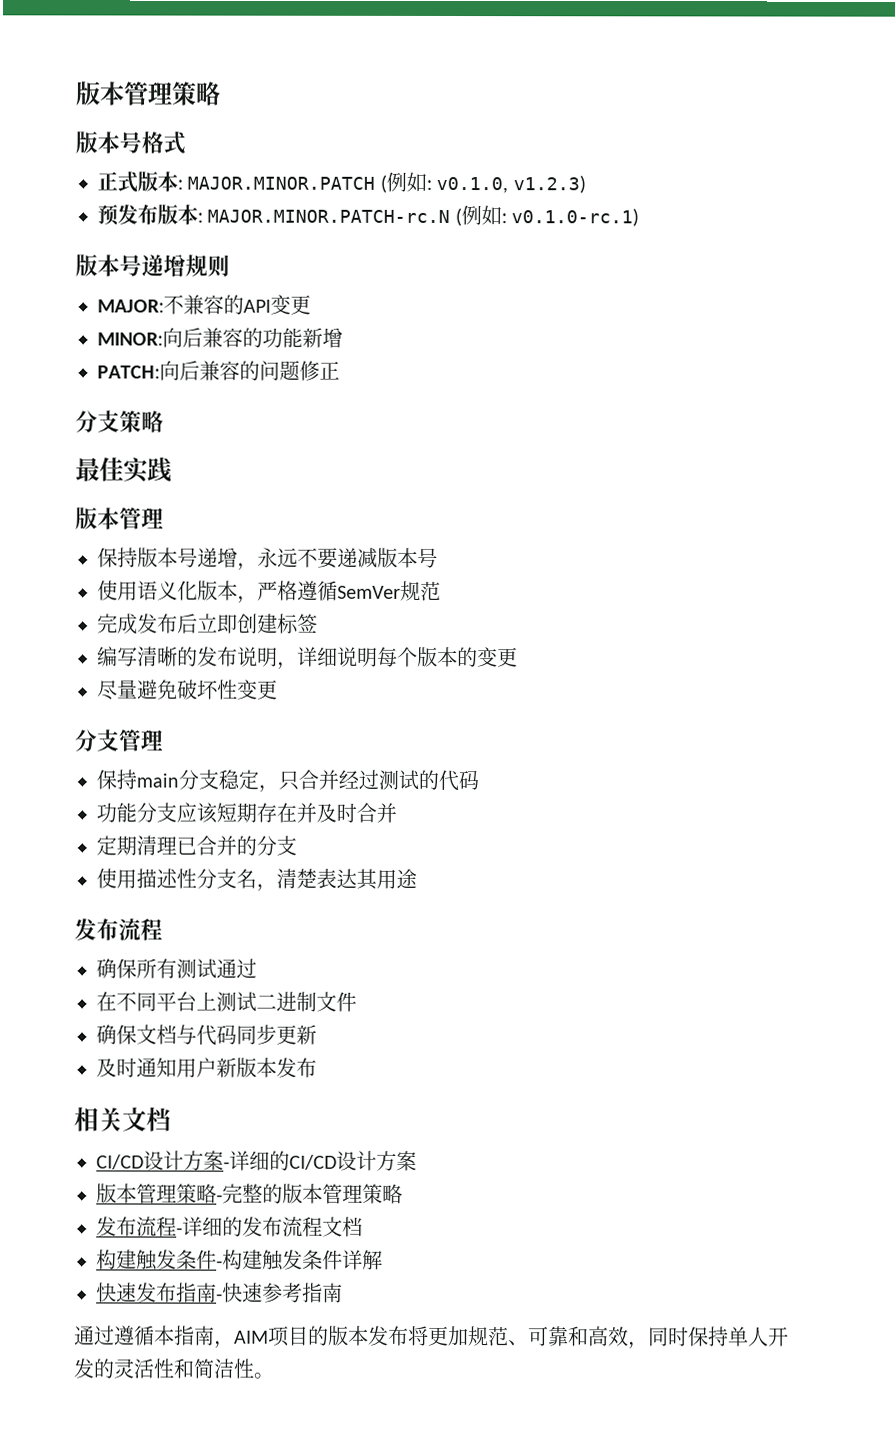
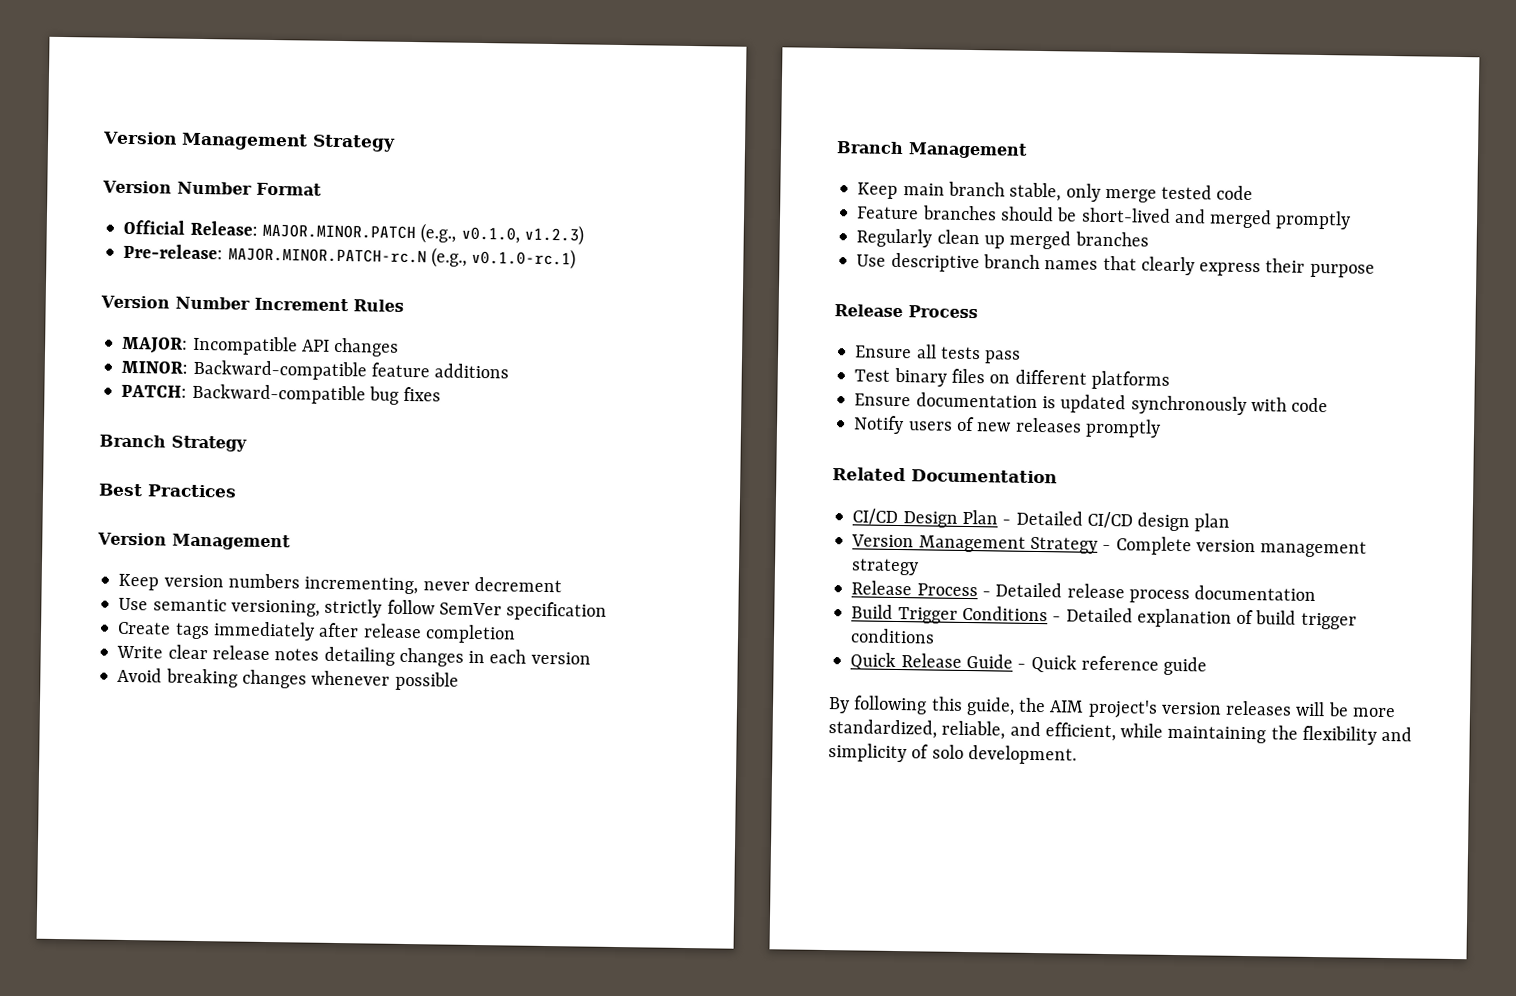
[75,81,221,106] [75,131,186,155] [97,171,586,194] [97,204,640,227] [75,254,230,278] [97,294,311,315] [97,327,343,348] [97,360,340,381] [75,410,164,433] [75,457,172,483] [75,507,164,530] [97,547,438,571] [97,580,441,604] [97,613,318,635] [97,646,518,670] [97,679,278,701] [74,729,163,752] [96,769,479,793] [96,802,397,824] [96,835,297,856] [96,868,417,892] [74,918,163,941] [96,958,257,979] [96,991,357,1012] [96,1024,317,1046] [96,1057,317,1078] [74,1107,171,1132] [96,1150,417,1171] [96,1183,403,1204] [96,1216,363,1237] [96,1249,383,1271] [96,1282,343,1303] [74,1325,789,1350] [73,1358,274,1379] 版本管理策略 // 版本号格式 // 正式版本: MAJOR.MINOR.PATCH (例如: v0.1.0, v1.2.3) // 预发布版本: MAJOR.MINOR.PATCH-rc.N (例如: v0.1.0-rc.1) // 版本号递增规则 // MAJOR:不兼容的API变更 // MINOR:向后兼容的功能新增 // PATCH:向后兼容的问题修正 // 分支策略 // 最佳实践 // 版本管理 // 保持版本号递增，永远不要递减版本号 // 使用语义化版本，严格遵循SemVer规范 // 完成发布后立即创建标签 // 编写清晰的发布说明，详细说明每个版本的变更 // 尽量避免破坏性变更 // 分支管理 // 保持main分支稳定，只合并经过测试的代码 // 功能分支应该短期存在并及时合并 // 定期清理已合并的分支 // 使用描述性分支名，清楚表达其用途 // 发布流程 // 确保所有测试通过 // 在不同平台上测试二进制文件 // 确保文档与代码同步更新 // 及时通知用户新版本发布 // 相关文档 // CI/CD设计方案-详细的CI/CD设计方案 // 版本管理策略-完整的版本管理策略 // 发布流程-详细的发布流程文档 // 构建触发条件-构建触发条件详解 // 快速发布指南-快速参考指南 // 通过遵循本指南，AIM项目的版本发布将更加规范、可靠和高效，同时保持单人开发的灵活性和简洁性。 -> [103,131,396,152] [102,180,322,196] [123,219,584,246] [123,243,577,270] [100,295,404,312] [122,335,400,357] [121,359,510,381] [121,383,442,405] [99,434,247,452] [98,483,237,498] [97,532,291,551] [118,573,562,595] [118,597,608,621] [117,621,516,644] [116,644,591,667] [117,667,459,691] [836,141,1028,159] [857,181,1254,203] [857,205,1352,230] [856,228,1149,250] [856,252,1375,278] [834,304,978,319] [855,344,1022,364] [854,367,1170,390] [854,392,1329,415] [853,415,1161,438] [832,467,1057,484] [852,508,1231,532] [851,534,1368,558] [851,558,920,576] [851,580,1317,604] [851,604,1357,630] [850,628,936,644] [850,652,1208,676] [828,695,1396,719] [828,719,1413,745] [828,743,1077,765] Version Management Strategy // Version Number Format // Official Release: MAJOR.MINOR.PATCH (e.g., v0.1.0, v1.2.3) // Pre-release: MAJOR.MINOR.PATCH-rc.N (e.g., v0.1.0-rc.1) // Version Number Increment Rules // MAJOR: Incompatible API changes // MINOR: Backward-compatible feature additions // PATCH: Backward-compatible bug fixes // Branch Strategy // Best Practices // Version Management // Keep version numbers incrementing, never decrement // Use semantic versioning, strictly follow SemVer specification // Create tags immediately after release completion // Write clear release notes detailing changes in each version // Avoid breaking changes whenever possible // Branch Management // Keep main branch stable, only merge tested code // Feature branches should be short-lived and merged promptly // Regularly clean up merged branches // Use descriptive branch names that clearly express their purpose // Release Process // Ensure all tests pass // Test binary files on different platforms // Ensure documentation is updated synchronously with code // Notify users of new releases promptly // Related Documentation // CI/CD Design Plan - Detailed CI/CD design plan // Version Management Strategy - Complete version management strategy // Release Process - Detailed release process documentation // Build Trigger Conditions - Detailed explanation of build trigger conditions // Quick Release Guide - Quick reference guide // By following this guide, the AIM project's version releases will be more standardized, reliable, and efficient, while maintaining the flexibility and simplicity of solo development.

